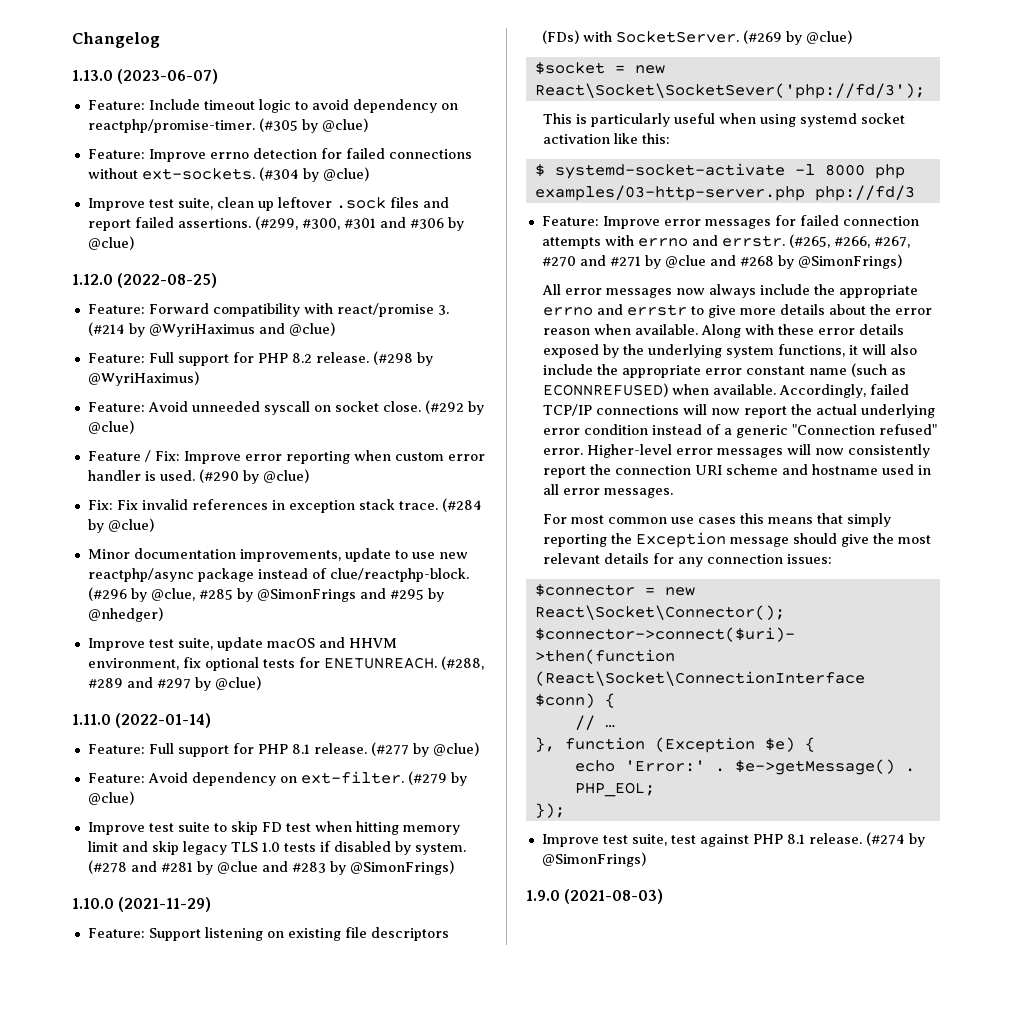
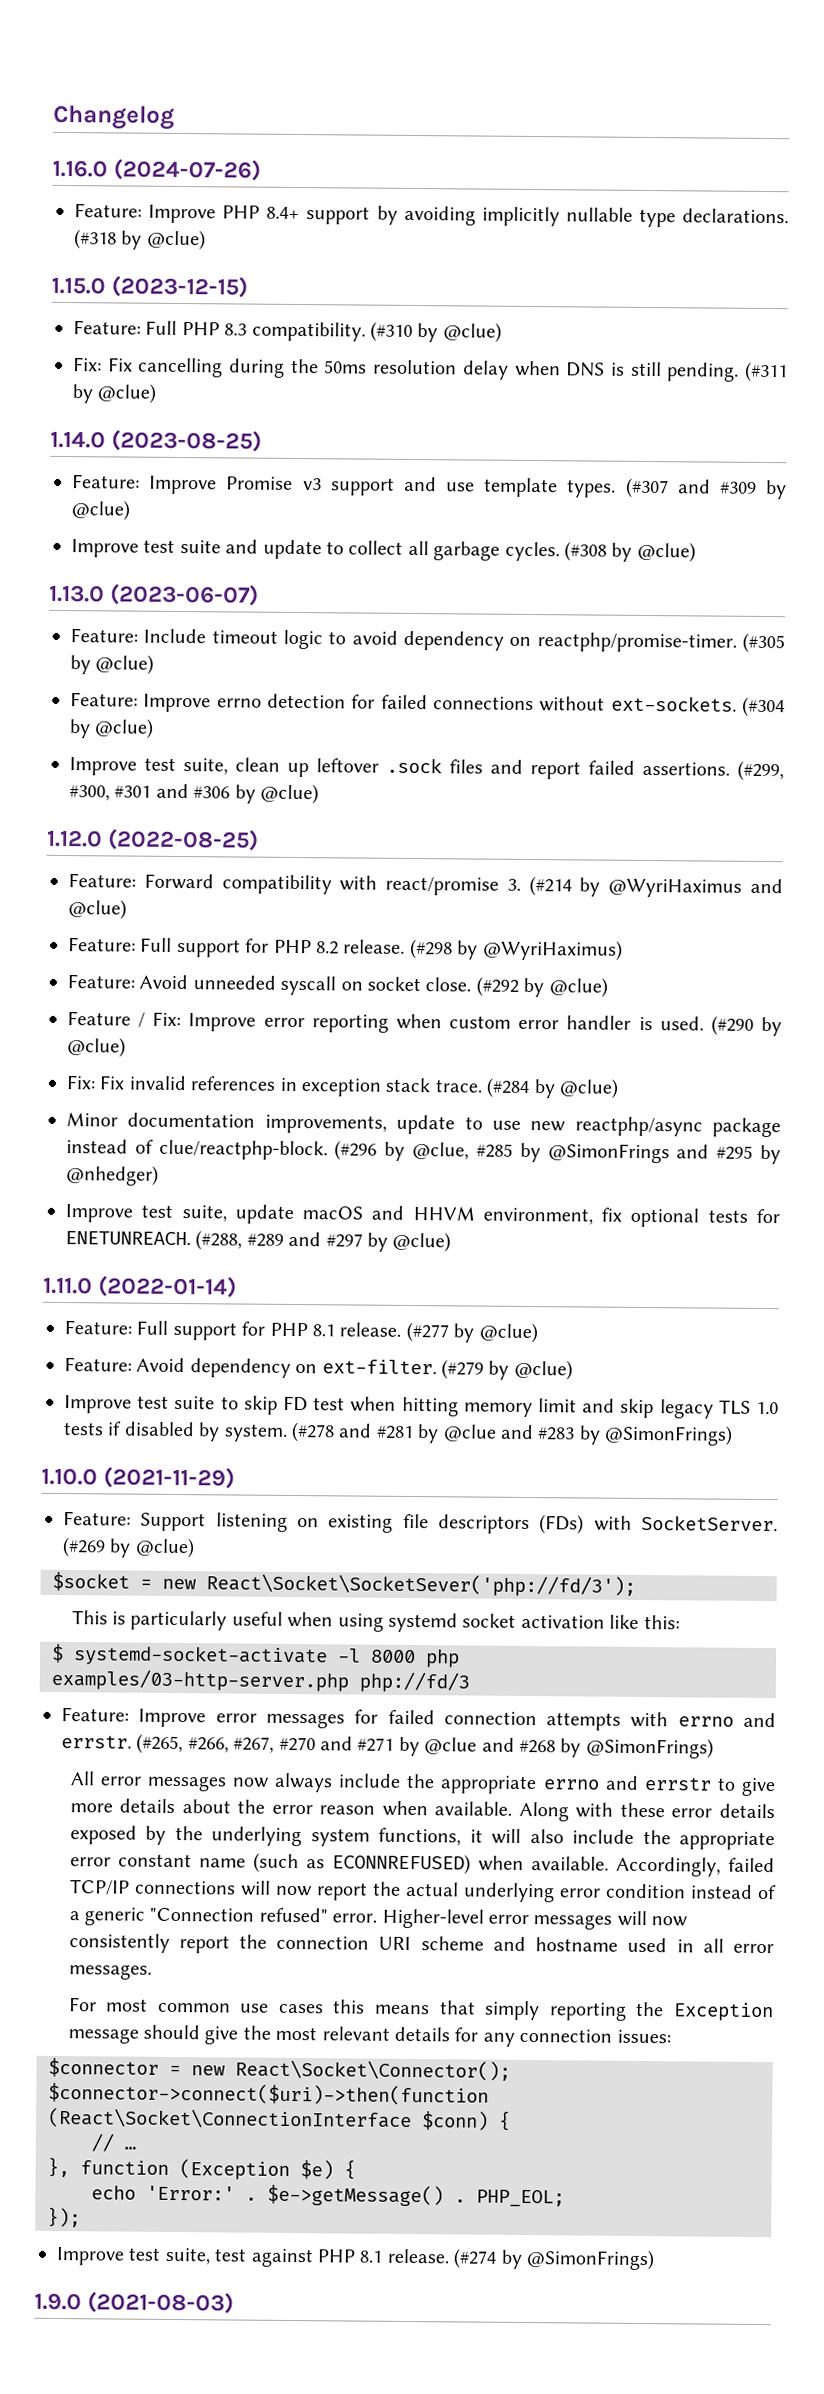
(160, 40) none -> [52,158,262,181] [74,203,790,228] [74,229,206,251] [51,275,249,298] [73,320,502,343] [73,357,789,383] [72,383,157,404] [50,429,263,452] [72,474,787,500] [71,500,130,521] [71,539,696,563] // 1.16.0 (2024-07-26) // Feature: Improve PHP 8.4+ support by avoiding implicitly nullable type declarations. (#318 by @clue) // 1.15.0 (2023-12-15) // Feature: Full PHP 8.3 compatibility. (#310 by @clue) // Fix: Fix cancelling during the 50ms resolution delay when DNS is still pending. (#311 by @clue) // 1.14.0 (2023-08-25) // Feature: Improve Promise v3 support and use template types. (#307 and #309 by @clue) // Improve test suite and update to collect all garbage cycles. (#308 by @clue)

